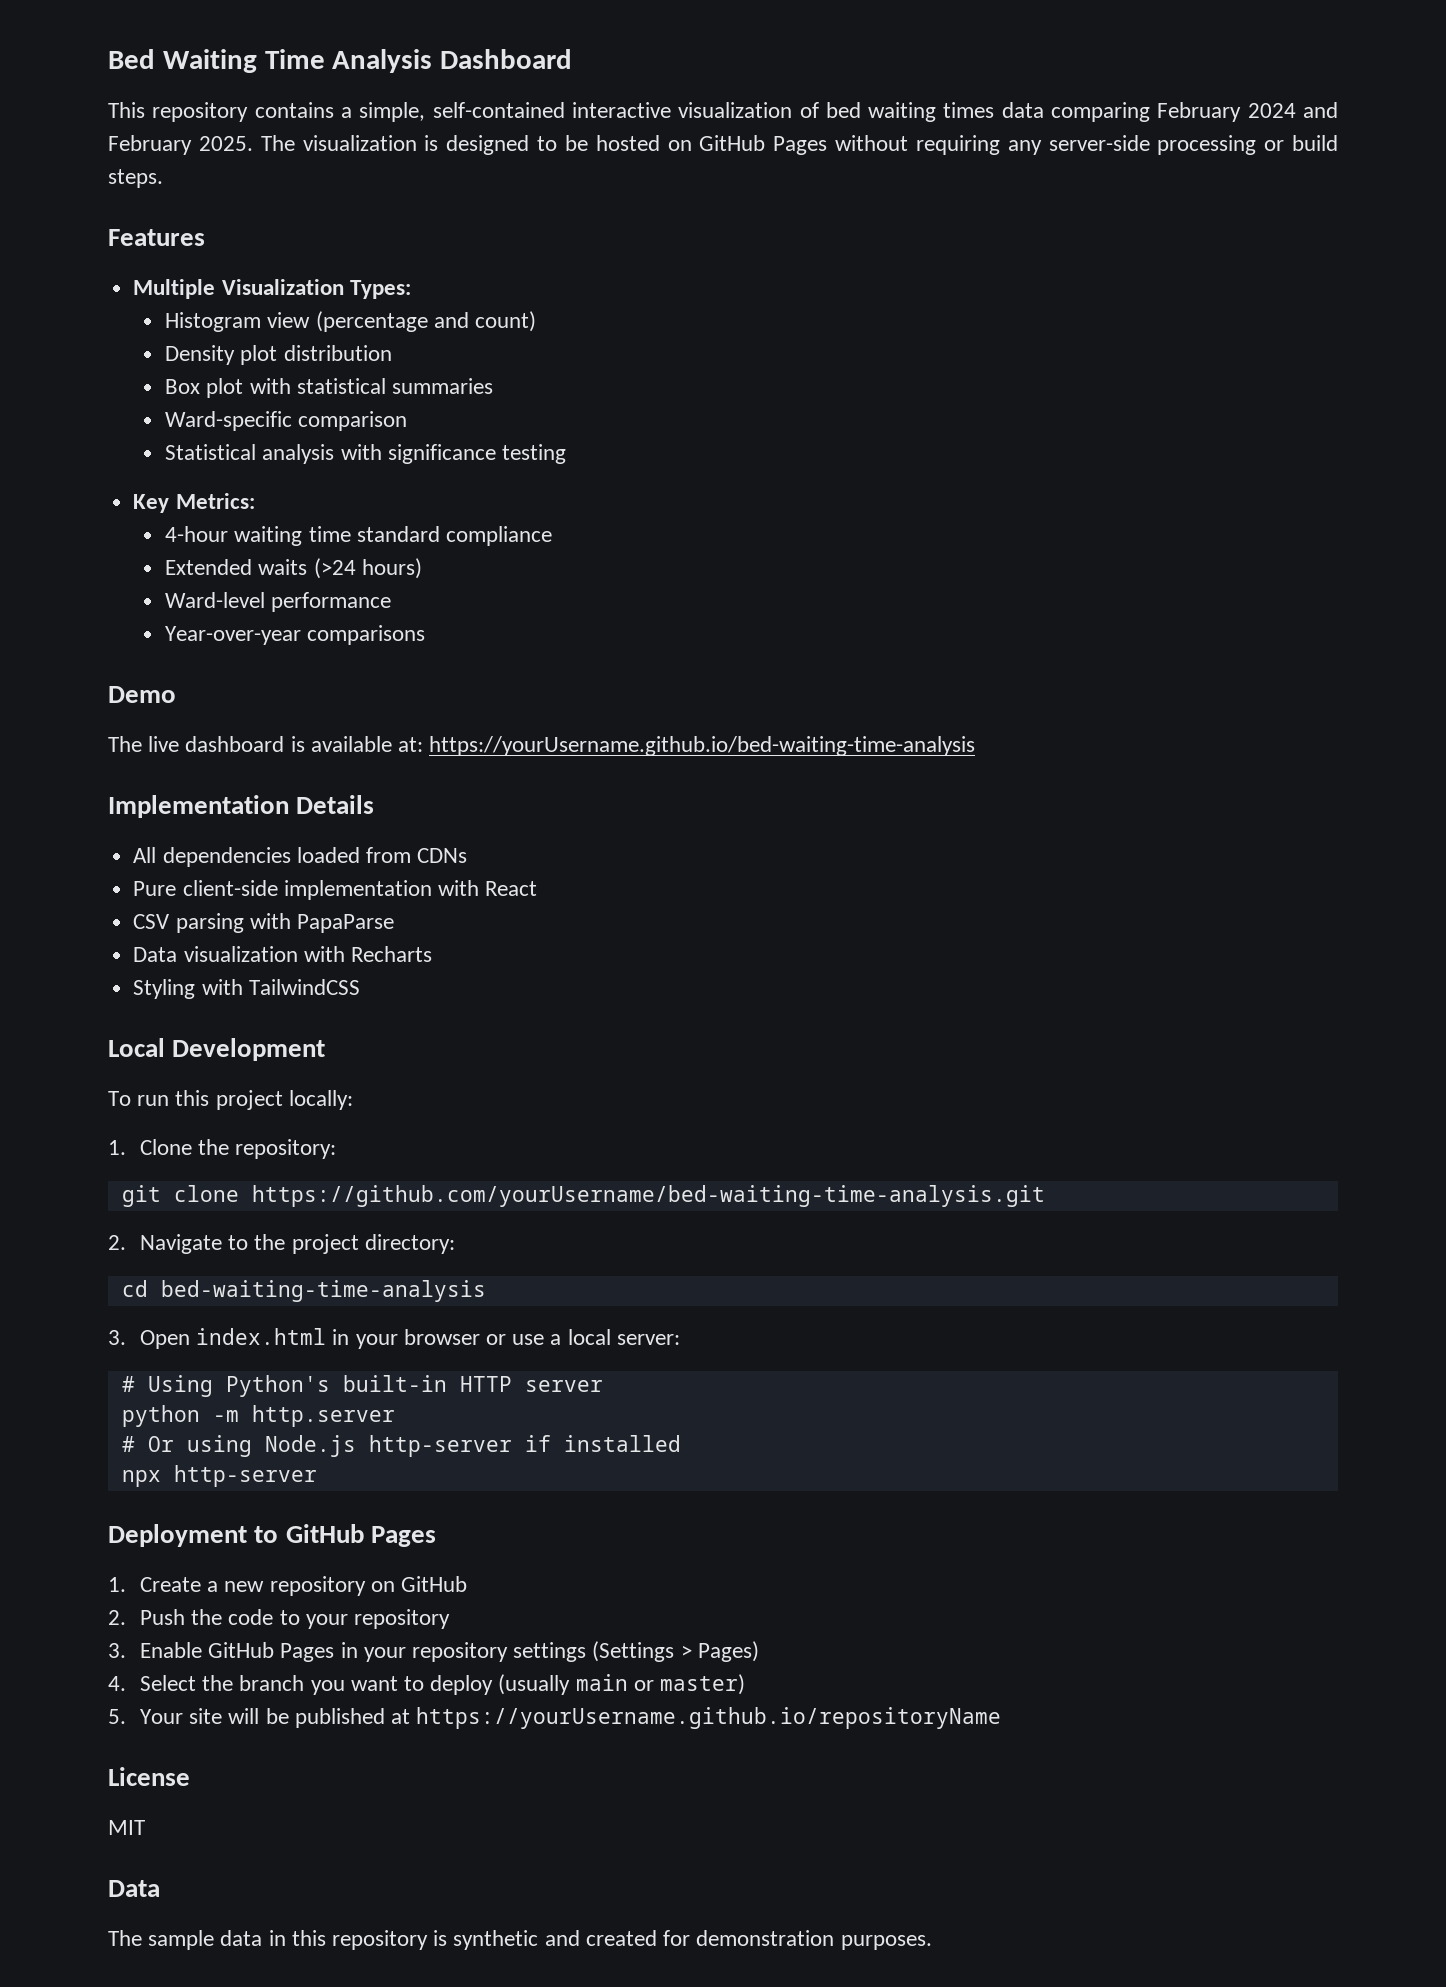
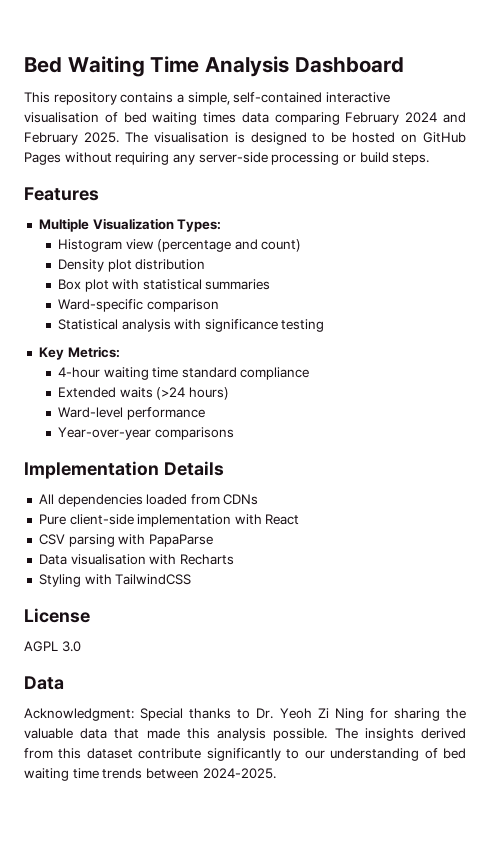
[678,102,793,118] visualization -> [24,112,99,123] visualisation
[302,135,417,151] visualization -> [153,132,229,143] visualisation
[108,686,176,703] [108,736,976,756] // Demo // The live dashboard is available at: https://yourUsername.github.io/bed-waiting-time-analysis -> (234, 433) none
[183,946,298,962] visualization -> [70,554,146,565] visualisation
[108,1038,326,1061] [108,1090,353,1110] [108,1139,337,1159] [121,1185,1045,1207] [108,1234,455,1254] [121,1280,486,1302] [108,1328,680,1349] [121,1375,603,1397] [121,1405,395,1427] [121,1435,681,1457] [121,1465,317,1487] [108,1524,436,1547] [108,1576,467,1596] [108,1609,450,1629] [108,1641,759,1662] [108,1674,745,1695] [108,1707,1002,1729] // Local Development // To run this project locally: // 1. Clone the repository: // git clone https://github.com/yourUsername/bed-waiting-time-analysis.git // 2. Navigate to the project directory: // cd bed-waiting-time-analysis // 3. Open index.html in your browser or use a local server: // # Using Python's built-in HTTP server // python -m http.server // # Or using Node.js http-server if installed // npx http-server // Deployment to GitHub Pages // 1. Create a new repository on GitHub // 2. Push the code to your repository // 3. Enable GitHub Pages in your repository settings (Settings > Pages) // 4. Select the branch you want to deploy (usually main or master) // 5. Your site will be published at https://yourUsername.github.io/repositoryName -> (192, 579) none
[108,1820,145,1835] MIT -> [24,641,81,652] AGPL 3.0
[108,1930,932,1950] The sample data in this repository is synthetic and created for demonstration purposes. -> [24,708,467,721] [24,728,467,741] [24,748,467,761] [24,768,276,781] Acknowledgment: Special thanks to Dr. Yeoh Zi Ning for sharing the valuable data that made this analysis possible. The insights derived from this dataset contribute significantly to our understanding of bed waiting time trends between 2024-2025.

